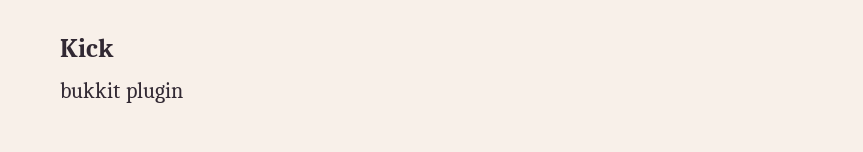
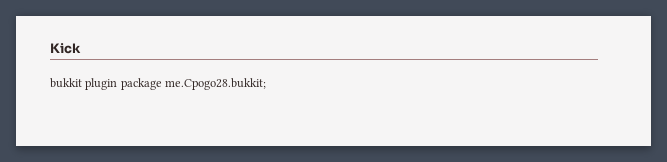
(183, 92) none -> [120,78,267,90] package me.Cpogo28.bukkit;

